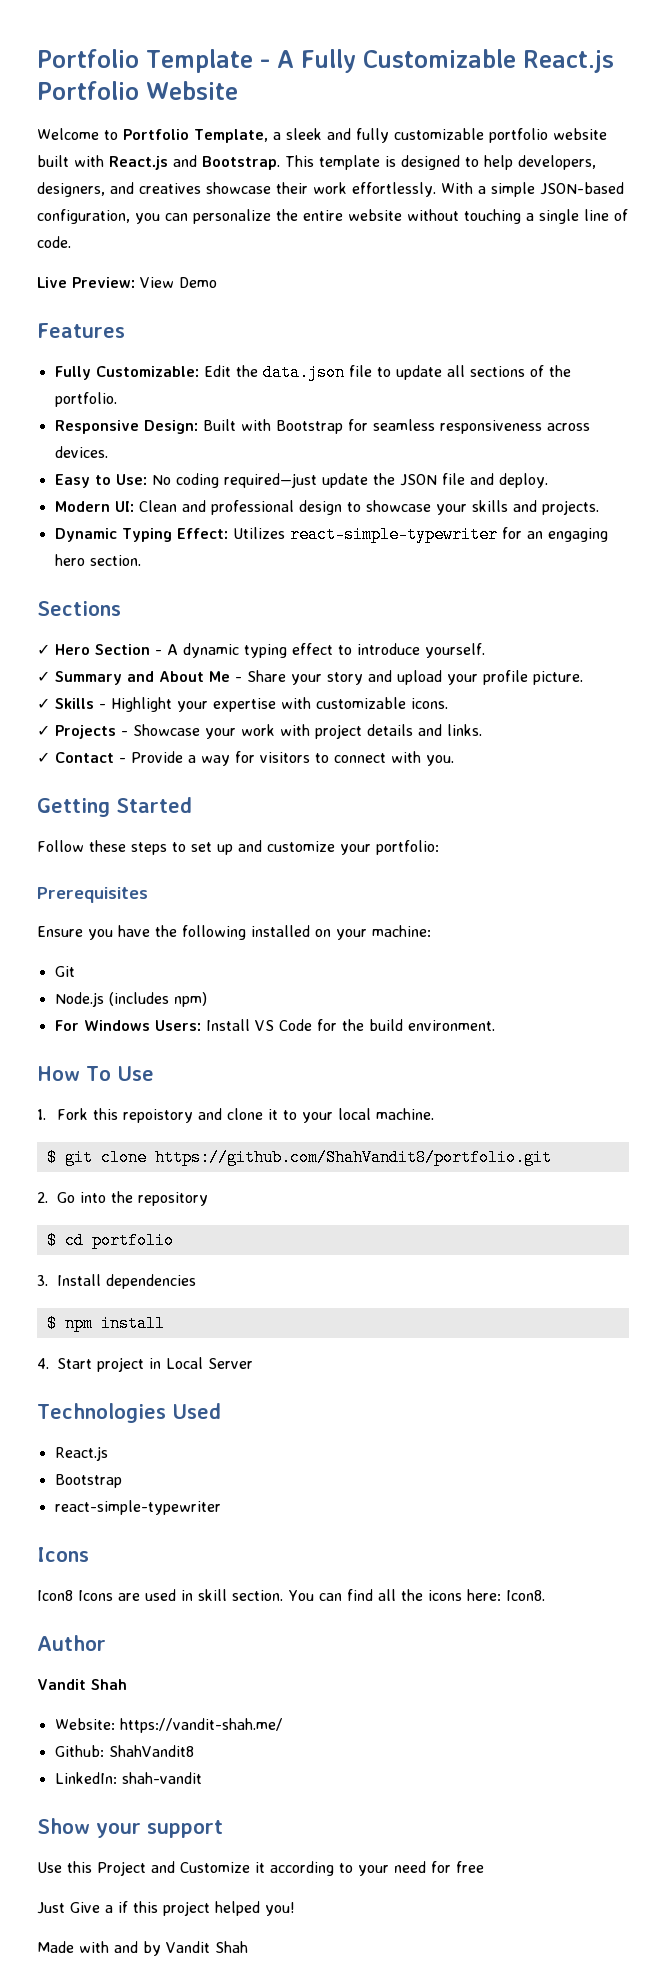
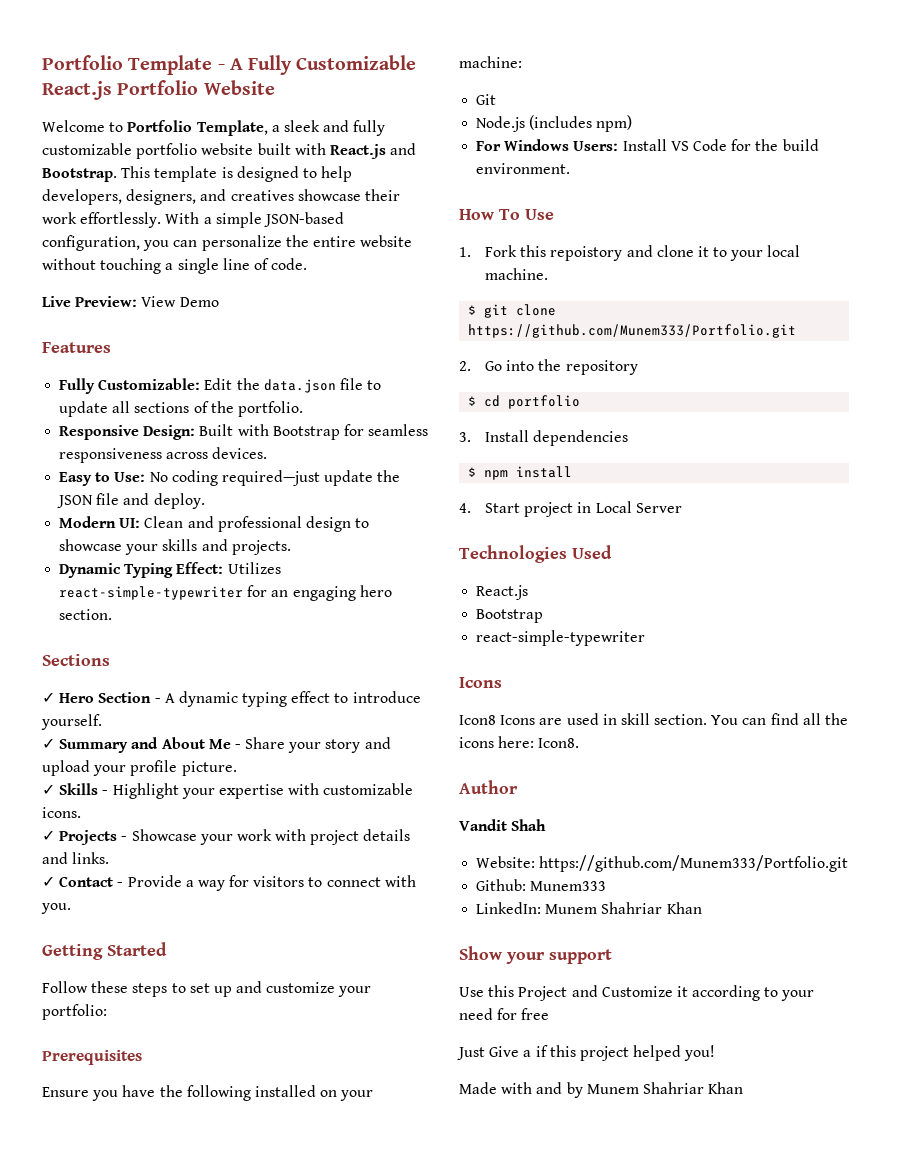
[154,1149,552,1166] https://github.com/ShahVandit8/portfolio.git -> [468,324,797,338] https://github.com/Munem333/Portfolio.git
[119,1718,283,1733] https://vandit-shah.me/ -> [539,855,849,872] https://github.com/Munem333/Portfolio.git
[108,1745,194,1757] ShahVandit8 -> [530,881,607,891] Munem333
[121,1772,202,1784] shah-vandit -> [545,902,702,914] Munem Shahriar Khan
[166,1941,248,1953] Vandit Shah -> [586,1082,744,1094] Munem Shahriar Khan

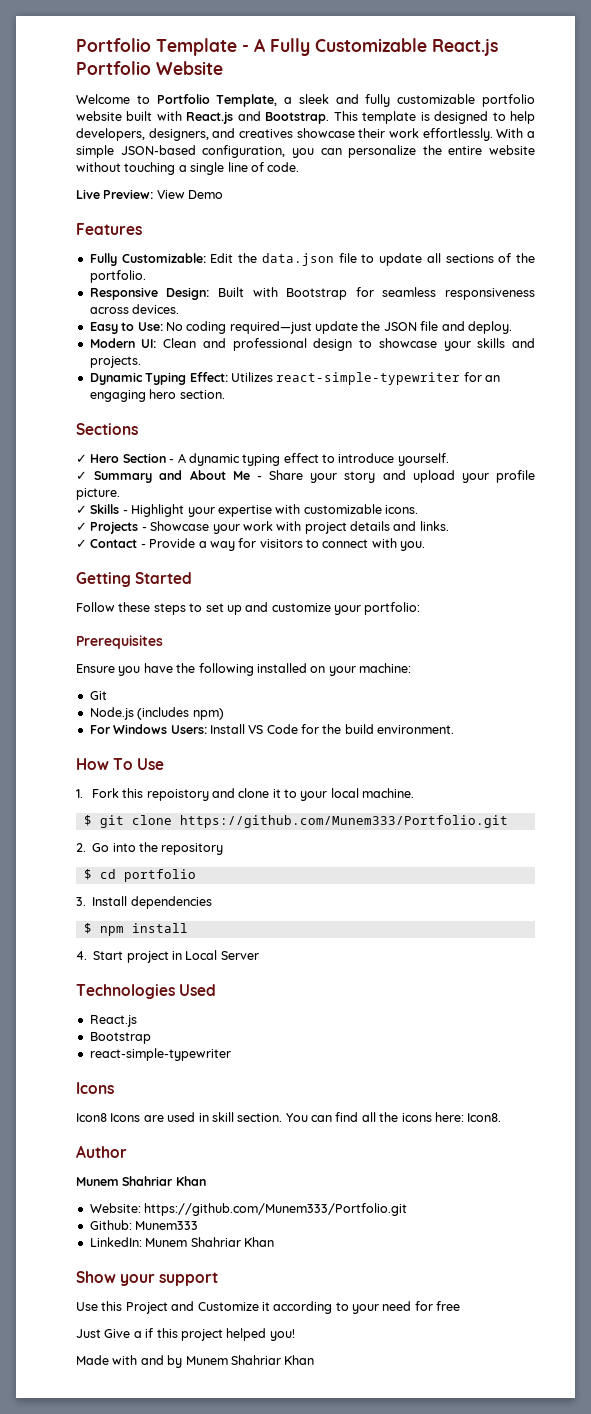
[459,819,547,831] Vandit Shah -> [76,1176,206,1186] Munem Shahriar Khan

